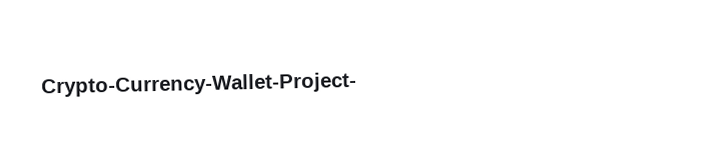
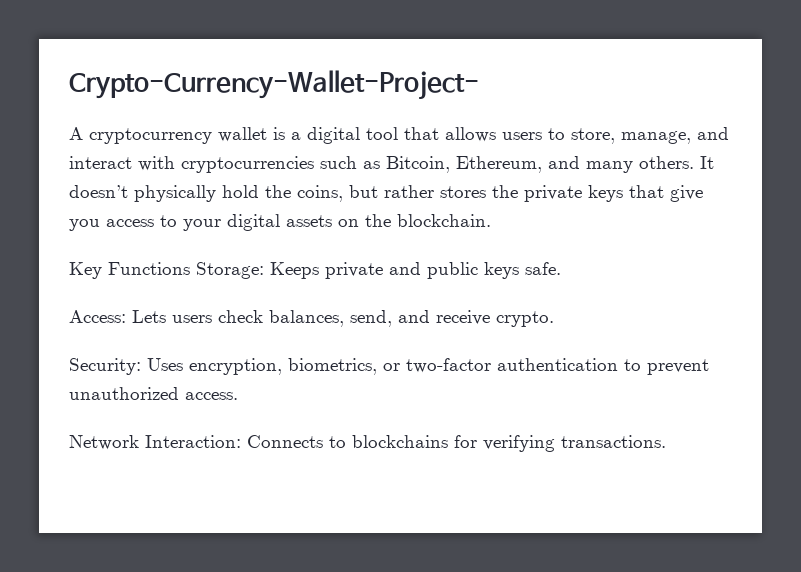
(357, 84) none -> [69,127,729,144] [69,156,714,173] [69,185,703,202] [69,214,491,231] [69,262,561,279] [69,310,554,327] [69,358,709,375] [69,387,238,400] [69,435,666,452] // A cryptocurrency wallet is a digital tool that allows users to store, manage, and interact with cryptocurrencies such as Bitcoin, Ethereum, and many others. It doesn’t physically hold the coins, but rather stores the private keys that give you access to your digital assets on the blockchain. // Key Functions Storage: Keeps private and public keys safe. // Access: Lets users check balances, send, and receive crypto. // Security: Uses encryption, biometrics, or two-factor authentication to prevent unauthorized access. // Network Interaction: Connects to blockchains for verifying transactions.

